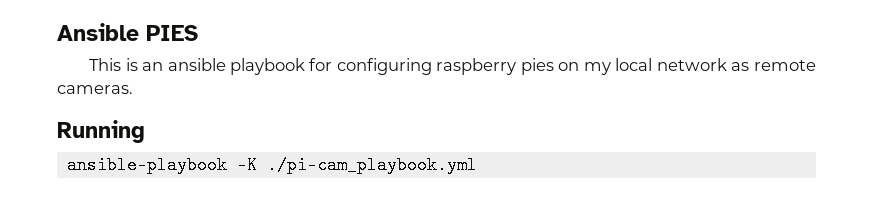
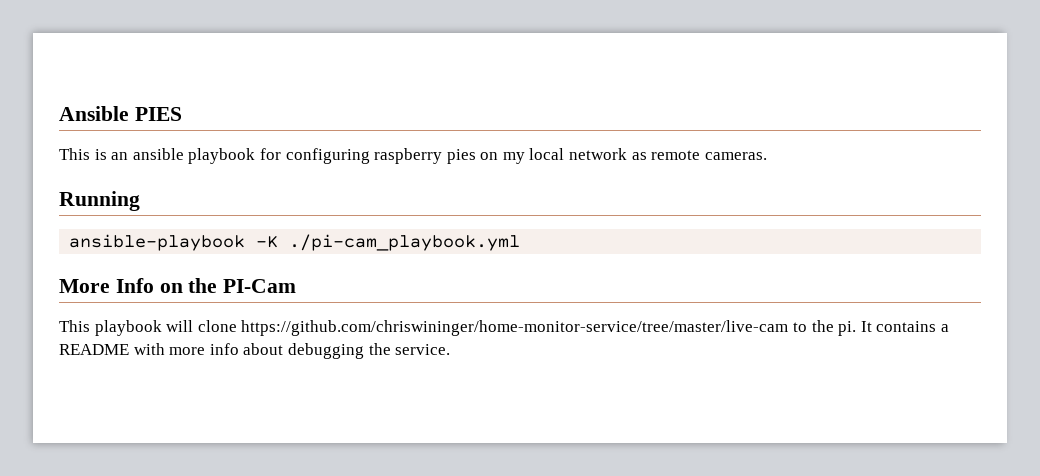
(477, 165) none -> [59,278,297,293] [59,320,949,336] [59,343,451,359] // More Info on the PI-Cam // This playbook will clone https://github.com/chriswininger/home-monitor-service/tree/master/live-cam to the pi. It contains a README with more info about debugging the service.

